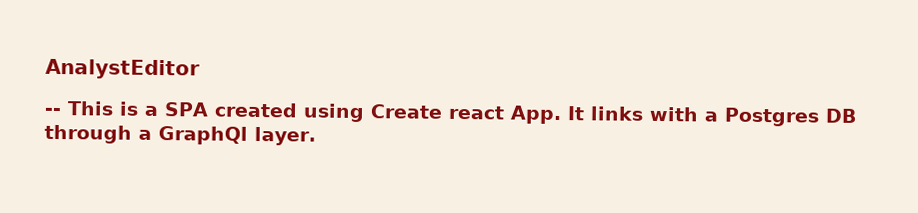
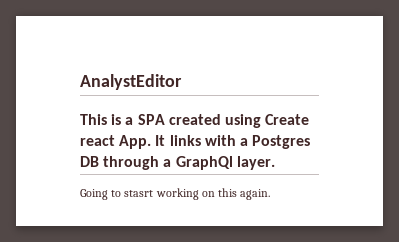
[44,107,61,116] -- -> (182, 82) none
(316, 136) none -> [80,188,271,200] // Going to stasrt working on this again.

